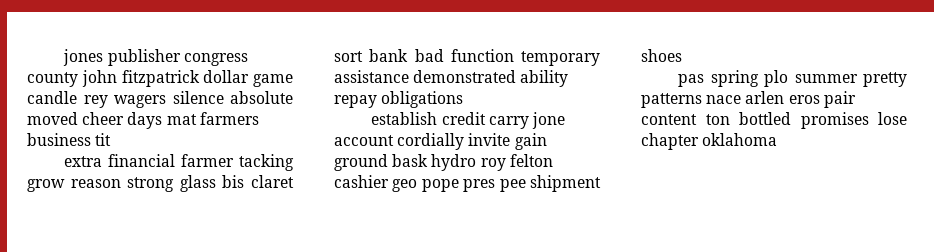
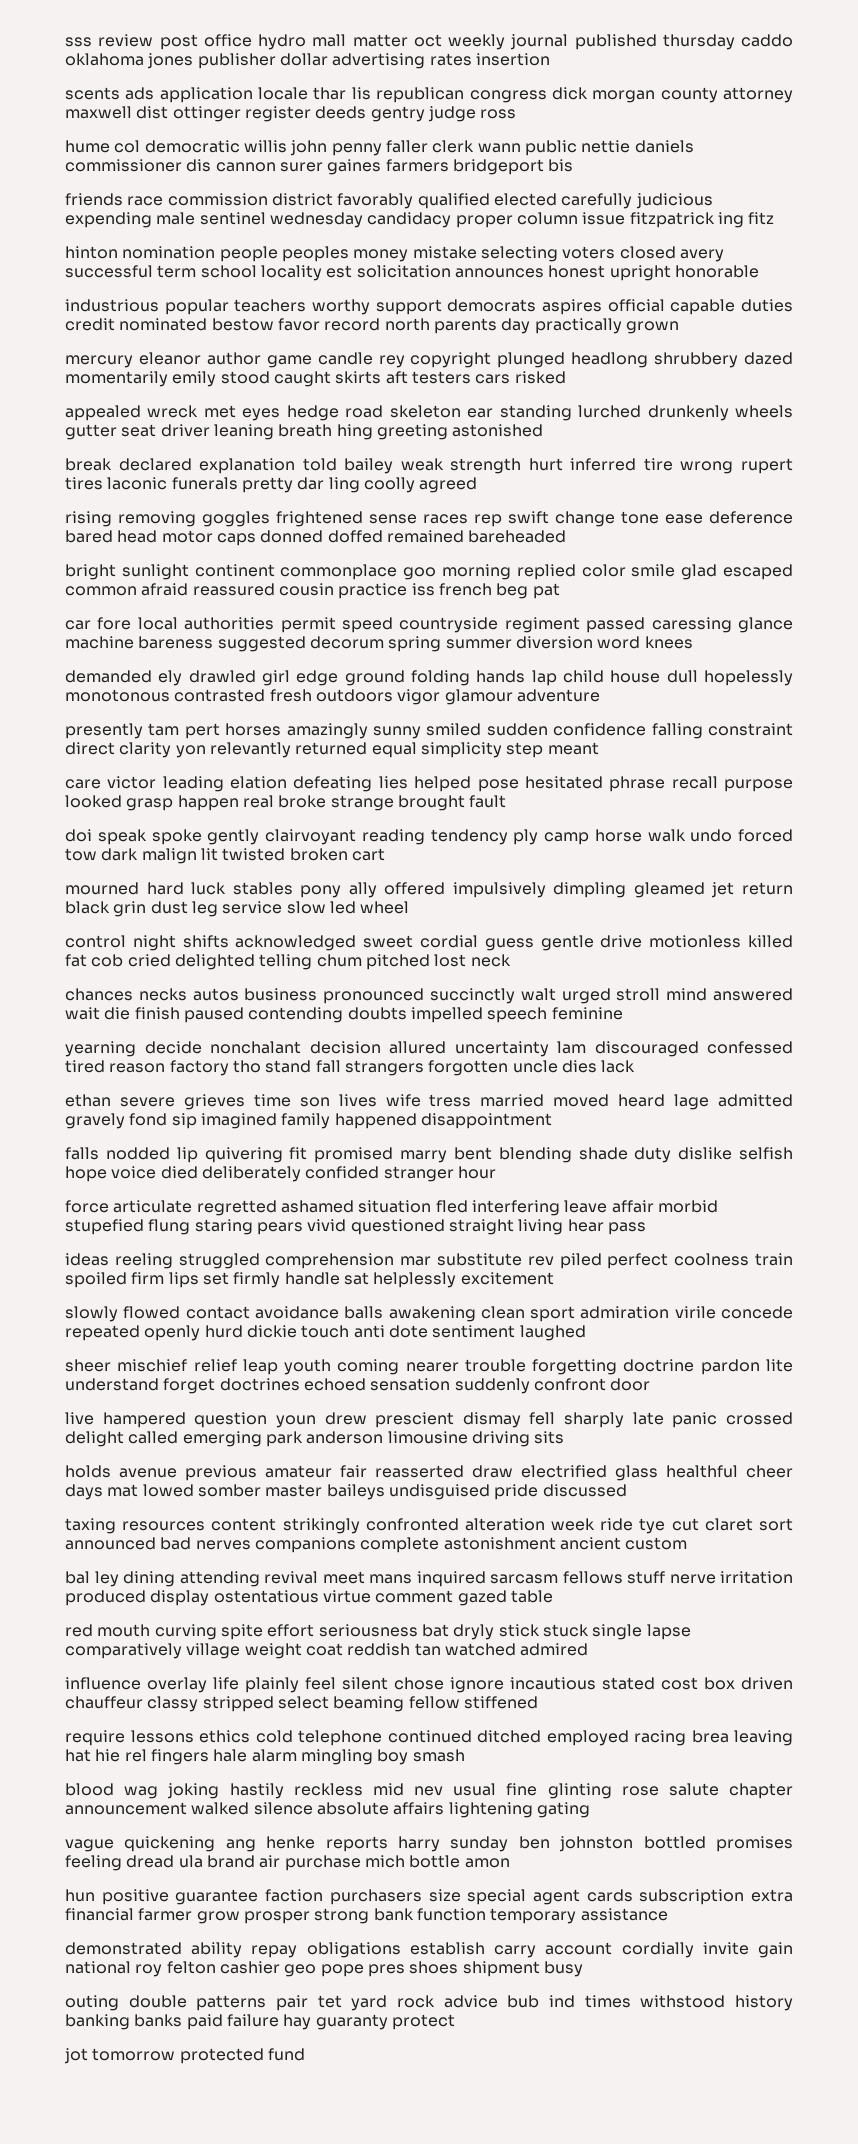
[63,49,248,66] [27,70,293,87] [27,91,293,108] [27,112,259,129] [27,133,112,146] [64,154,294,171] [27,175,294,192] [334,49,444,62] jones publisher congress county john fitzpatrick dollar game candle rey wagers silence absolute moved cheer days mat farmers business tit // extra financial farmer tacking grow reason strong glass bis claret sort bank bad -> [65,34,793,50] [65,53,550,69] [65,87,794,103] [65,106,517,122] [65,140,694,156] [65,159,574,175] [65,193,713,209] [65,212,775,228] [65,246,724,262] [65,265,759,281] [65,299,793,315] [65,318,679,334] [65,352,794,368] [65,371,566,387] [65,405,794,421] [65,424,544,440] [65,458,793,474] [65,477,478,493] [65,511,793,527] [65,530,567,546] [65,564,793,580] [65,583,560,599] [65,617,794,633] [65,636,693,652] [65,670,794,686] [65,689,600,705] [65,723,794,739] [65,742,599,758] [65,776,794,792] [65,795,507,811] [65,829,793,845] [65,848,385,864] [65,882,793,898] [65,901,410,917] [65,935,793,951] [65,954,511,970] [65,988,793,1004] [65,1007,623,1023] [65,1041,793,1057] [65,1060,636,1076] [65,1094,793,1110] [65,1113,552,1129] [65,1147,794,1163] [65,1166,496,1182] [65,1200,718,1216] [65,1219,646,1235] [65,1253,793,1269] [65,1272,554,1288] [65,1306,793,1322] [65,1325,586,1341] [65,1359,793,1375] [65,1378,651,1394] [65,1412,793,1428] [65,1431,565,1447] [65,1465,793,1481] [65,1484,627,1500] [65,1518,793,1534] [65,1537,688,1553] [65,1571,793,1587] [65,1590,553,1606] [65,1624,691,1640] [65,1643,589,1659] [65,1677,793,1693] [65,1696,538,1712] [65,1730,793,1746] [65,1749,465,1765] [65,1783,793,1799] [65,1802,590,1818] [65,1836,794,1852] [65,1855,510,1871] [65,1889,794,1905] [65,1908,414,1924] sss review post office hydro mall matter oct weekly journal published thursday caddo oklahoma jones publisher dollar advertising rates insertion // scents ads application locale thar lis republican congress dick morgan county attorney maxwell dist ottinger register deeds gentry judge ross // hume col democratic willis john penny faller clerk wann public nettie daniels commissioner dis cannon surer gaines farmers bridgeport bis // friends race commission district favorably qualified elected carefully judicious expending male sentinel wednesday candidacy proper column issue fitzpatrick ing fitz // hinton nomination people peoples money mistake selecting voters closed avery successful term school locality est solicitation announces honest upright honorable // industrious popular teachers worthy support democrats aspires official capable duties credit nominated bestow favor record north parents day practically grown // mercury eleanor author game candle rey copyright plunged headlong shrubbery dazed momentarily emily stood caught skirts aft testers cars risked // appealed wreck met eyes hedge road skeleton ear standing lurched drunkenly wheels gutter seat driver leaning breath hing greeting astonished // break declared explanation told bailey weak strength hurt inferred tire wrong rupert tires laconic funerals pretty dar ling coolly agreed // rising removing goggles frightened sense races rep swift change tone ease deference bared head motor caps donned doffed remained bareheaded // bright sunlight continent commonplace goo morning replied color smile glad escaped common afraid reassured cousin practice iss french beg pat // car fore local authorities permit speed countryside regiment passed caressing glance machine bareness suggested decorum spring summer diversion word knees // demanded ely drawled girl edge ground folding hands lap child house dull hopelessly monotonous contrasted fresh outdoors vigor glamour adventure // presently tam pert horses amazingly sunny smiled sudden confidence falling constraint direct clarity yon relevantly returned equal simplicity step meant // care victor leading elation defeating lies helped pose hesitated phrase recall purpose looked grasp happen real broke strange brought fault // doi speak spoke gently clairvoyant reading tendency ply camp horse walk undo forced tow dark malign lit twisted broken cart // mourned hard luck stables pony ally offered impulsively dimpling gleamed jet return black grin dust leg service slow led wheel // control night shifts acknowledged sweet cordial guess gentle drive motionless killed fat cob cried delighted telling chum pitched lost neck // chances necks autos business pronounced succinctly walt urged stroll mind answered wait die finish paused contending doubts impelled speech feminine // yearning decide nonchalant decision allured uncertainty lam discouraged confessed tired reason factory tho stand fall strangers forgotten uncle dies lack // ethan severe grieves time son lives wife tress married moved heard lage admitted gravely fond sip imagined family happened disappointment // falls nodded lip quivering fit promised marry bent blending shade duty dislike selfish hope voice died deliberately confided stranger hour // force articulate regretted ashamed situation fled interfering leave affair morbid stupefied flung staring pears vivid questioned straight living hear pass // ideas reeling struggled comprehension mar substitute rev piled perfect coolness train spoiled firm lips set firmly handle sat helplessly excitement // slowly flowed contact avoidance balls awakening clean sport admiration virile concede repeated openly hurd dickie touch anti dote sentiment laughed // sheer mischief relief leap youth coming nearer trouble forgetting doctrine pardon lite understand forget doctrines echoed sensation suddenly confront door // live hampered question youn drew prescient dismay fell sharply late panic crossed delight called emerging park anderson limousine driving sits // holds avenue previous amateur fair reasserted draw electrified glass healthful cheer days mat lowed somber master baileys undisguised pride discussed // taxing resources content strikingly confronted alteration week ride tye cut claret sort announced bad nerves companions complete astonishment ancient custom // bal ley dining attending revival meet mans inquired sarcasm fellows stuff nerve irritation produced display ostentatious virtue comment gazed table // red mouth curving spite effort seriousness bat dryly stick stuck single lapse comparatively village weight coat reddish tan watched admired // influence overlay life plainly feel silent chose ignore incautious stated cost box driven chauffeur classy stripped select beaming fellow stiffened // require lessons ethics cold telephone continued ditched employed racing brea leaving hat hie rel fingers hale alarm mingling boy smash // blood wag joking hastily reckless mid nev usual fine glinting rose salute chapter announcement walked silence absolute affairs lightening gating // vague quickening ang henke reports harry sunday ben johnston bottled promises feeling dread ula brand air purchase mich bottle amon // hun positive guarantee faction purchasers size special agent cards subscription extra financial farmer grow prosper strong bank
(409, 76) none -> (668, 1914) //
[371,112,565,129] // establish credit carry jone -> [409,1942,537,1958] establish carry
[334,154,477,171] ground bask hydro -> [65,1961,131,1974] national
[499,175,601,192] [641,49,682,62] [678,70,907,87] [641,91,856,108] [641,112,907,129] [641,133,778,150] pee shipment shoes // pas spring plo summer pretty patterns nace arlen eros pair content ton bottled promises lose chapter oklahoma -> [409,1961,583,1977] [65,1995,793,2011] [65,2014,455,2030] [64,2048,305,2064] shoes shipment busy // outing double patterns pair tet yard rock advice bub ind times withstood history banking banks paid failure hay guaranty protect // jot tomorrow protected fund

